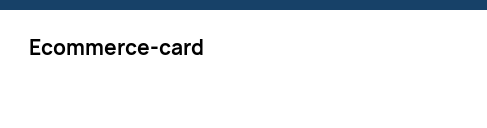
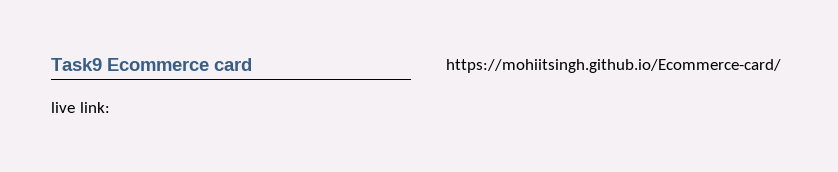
[29,39,204,55] Ecommerce-card -> [51,58,252,71] [51,102,110,113] [446,59,781,73] Task9 Ecommerce card // live link: https://mohiitsingh.github.io/Ecommerce-card/

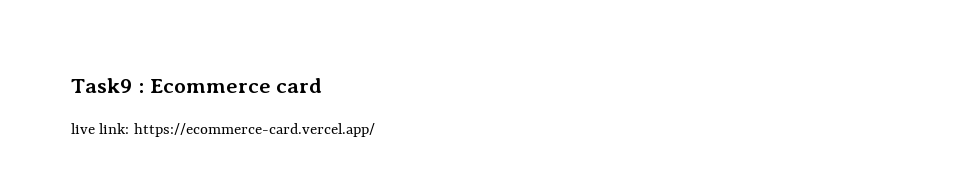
(102, 64) none -> [137,83,144,93] :
[446,59,781,73] https://mohiitsingh.github.io/Ecommerce-card/ -> [133,123,375,137] https://ecommerce-card.vercel.app/

